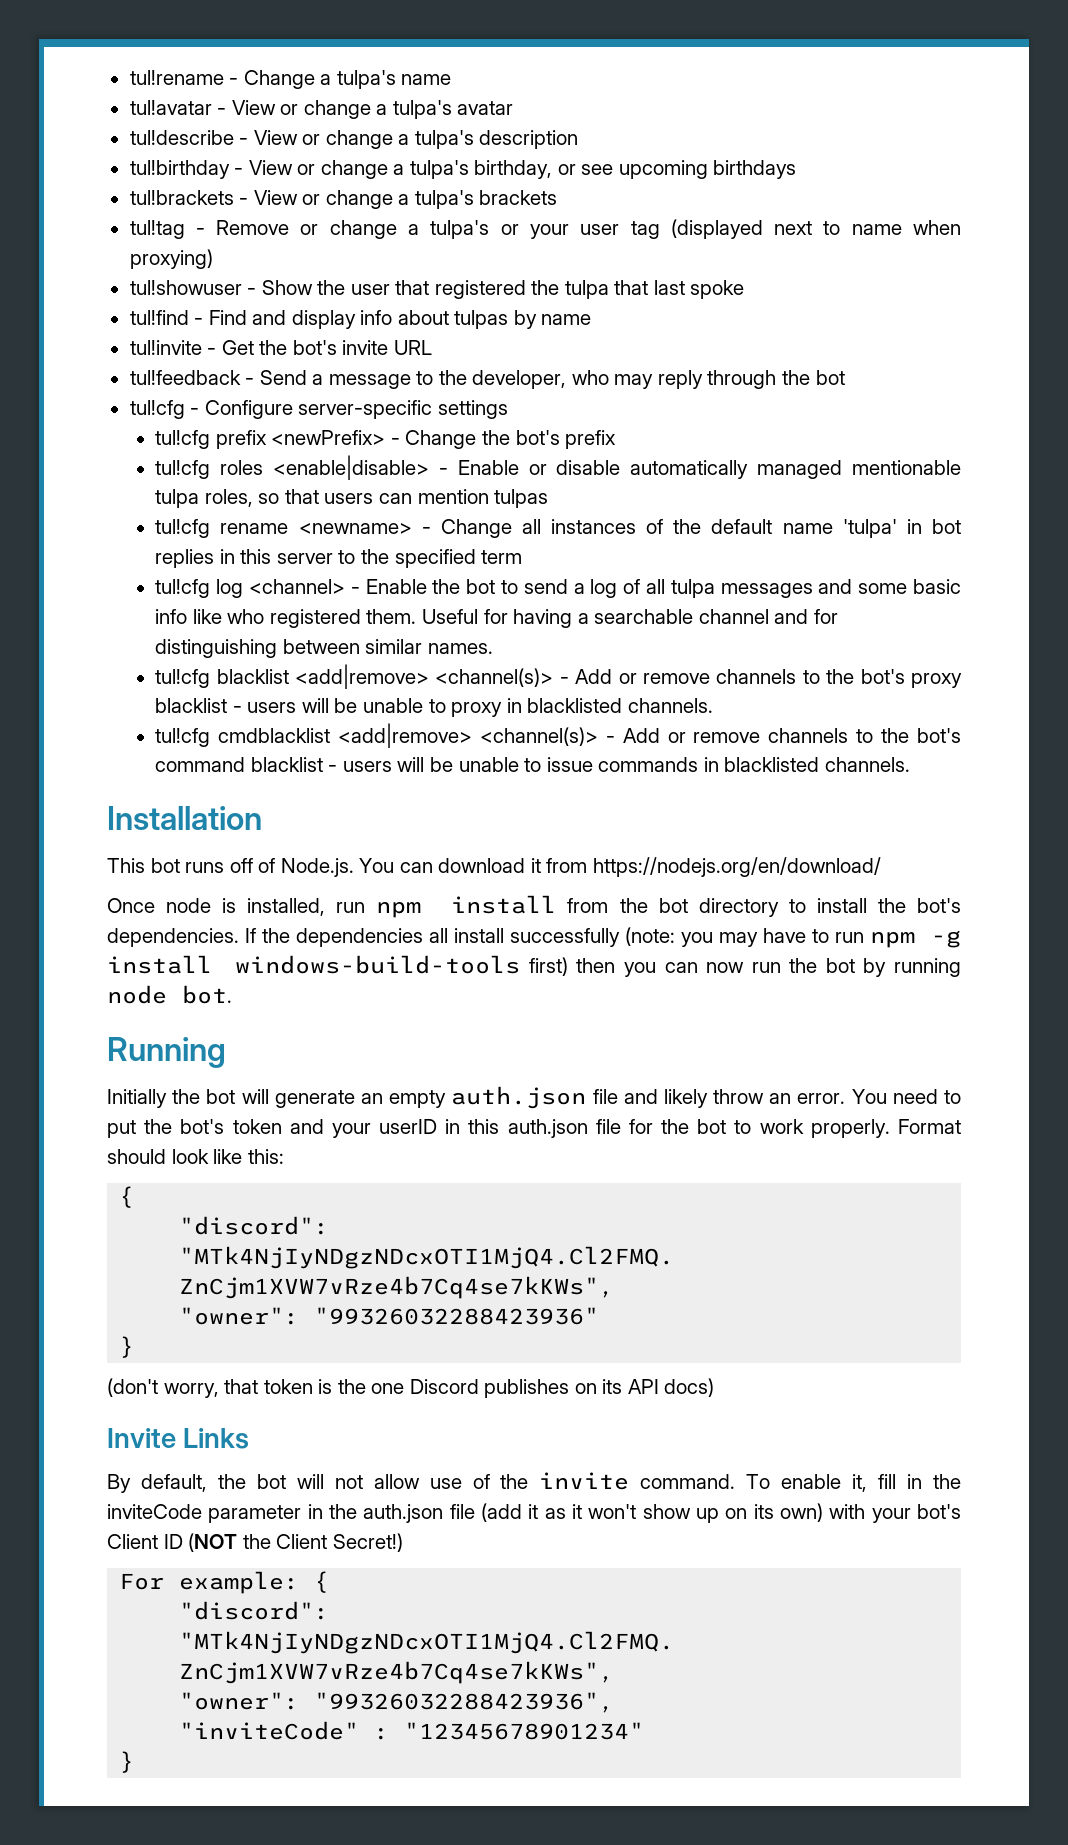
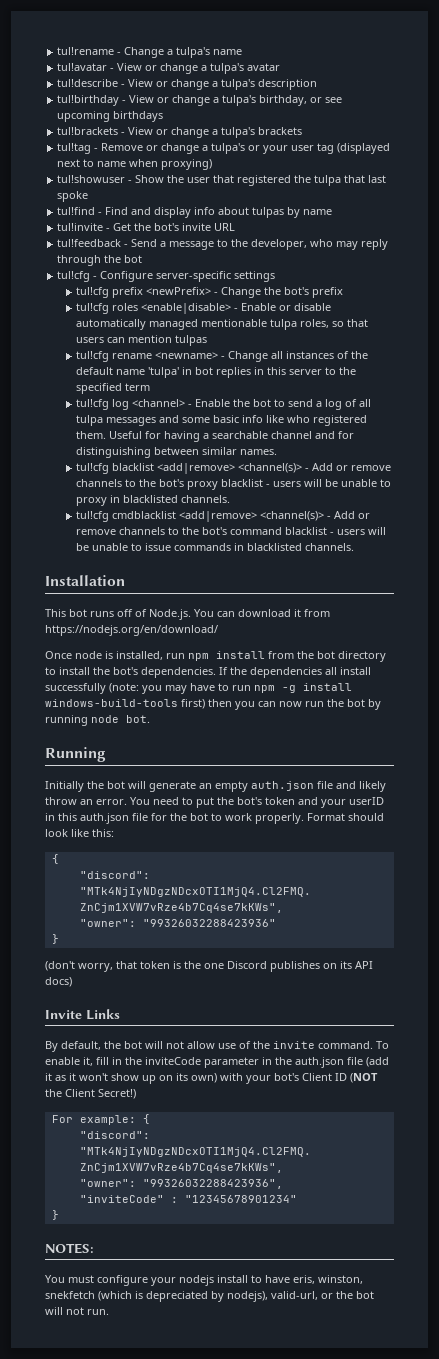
(135, 1762) none -> [45,1243,94,1254] [45,1275,363,1286] [45,1291,374,1302] [45,1307,109,1315] // NOTES: // You must configure your nodejs install to have eris, winston, snekfetch (which is depreciated by nodejs), valid-url, or the bot will not run.

